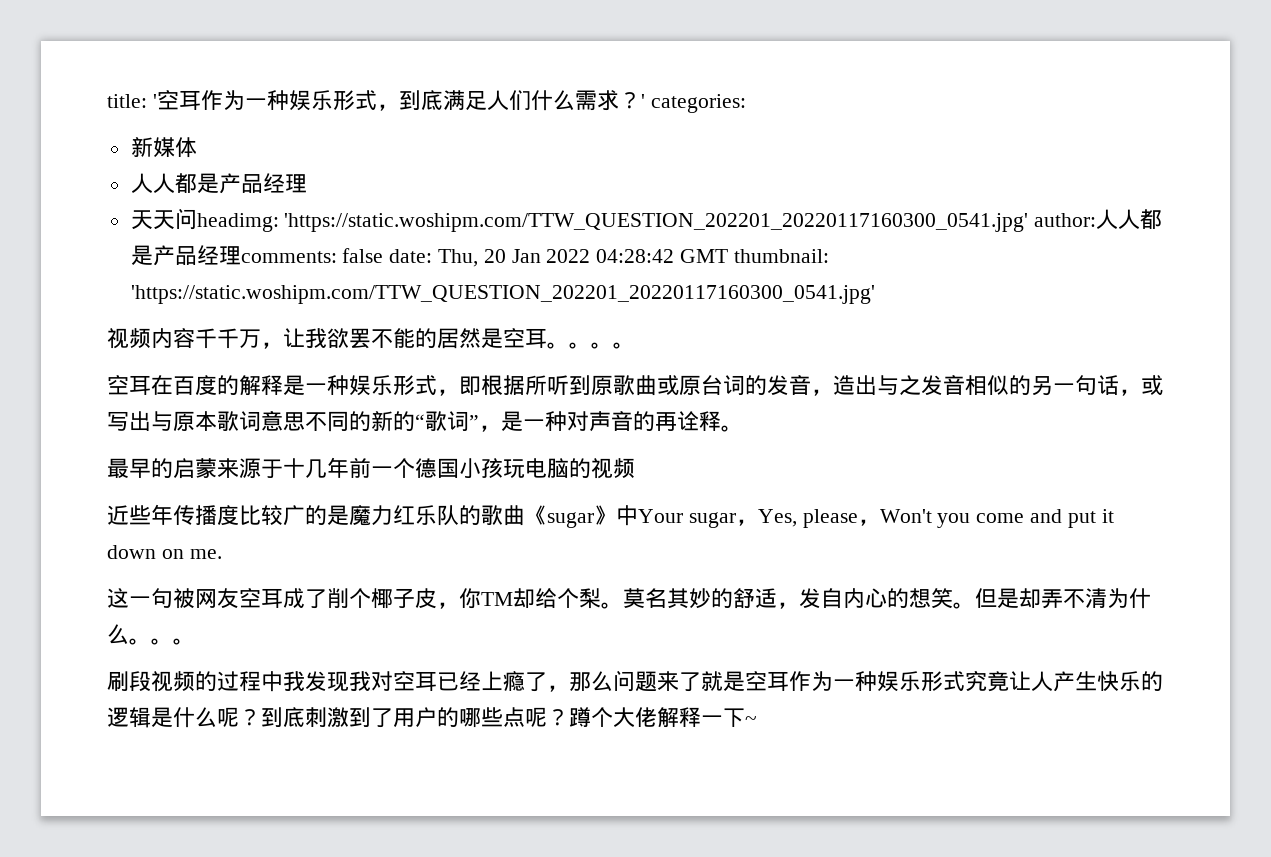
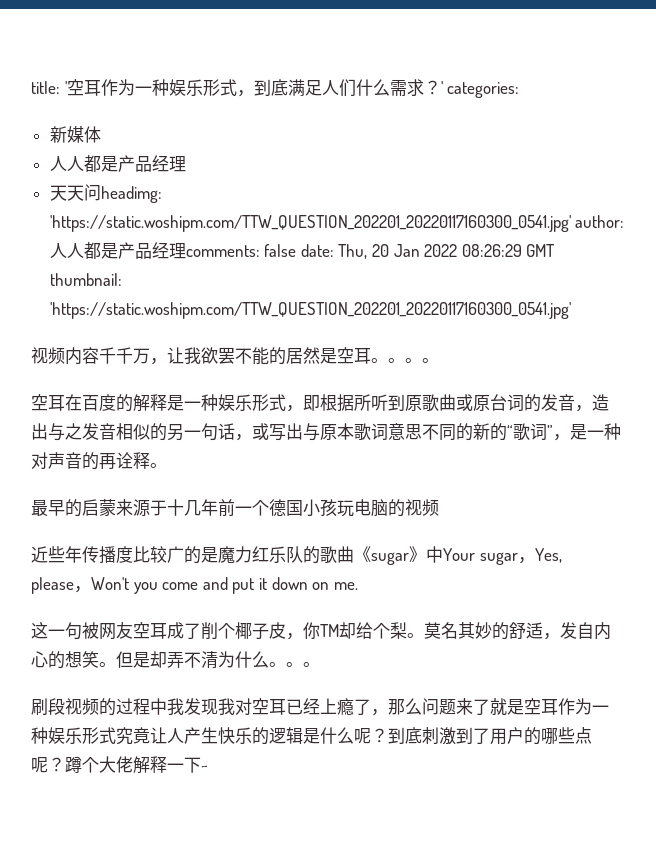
[596,249,675,263] 04:28:42 -> [461,244,522,257] 08:26:29

